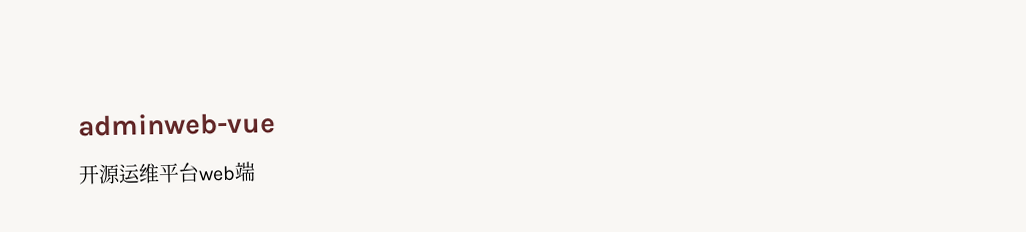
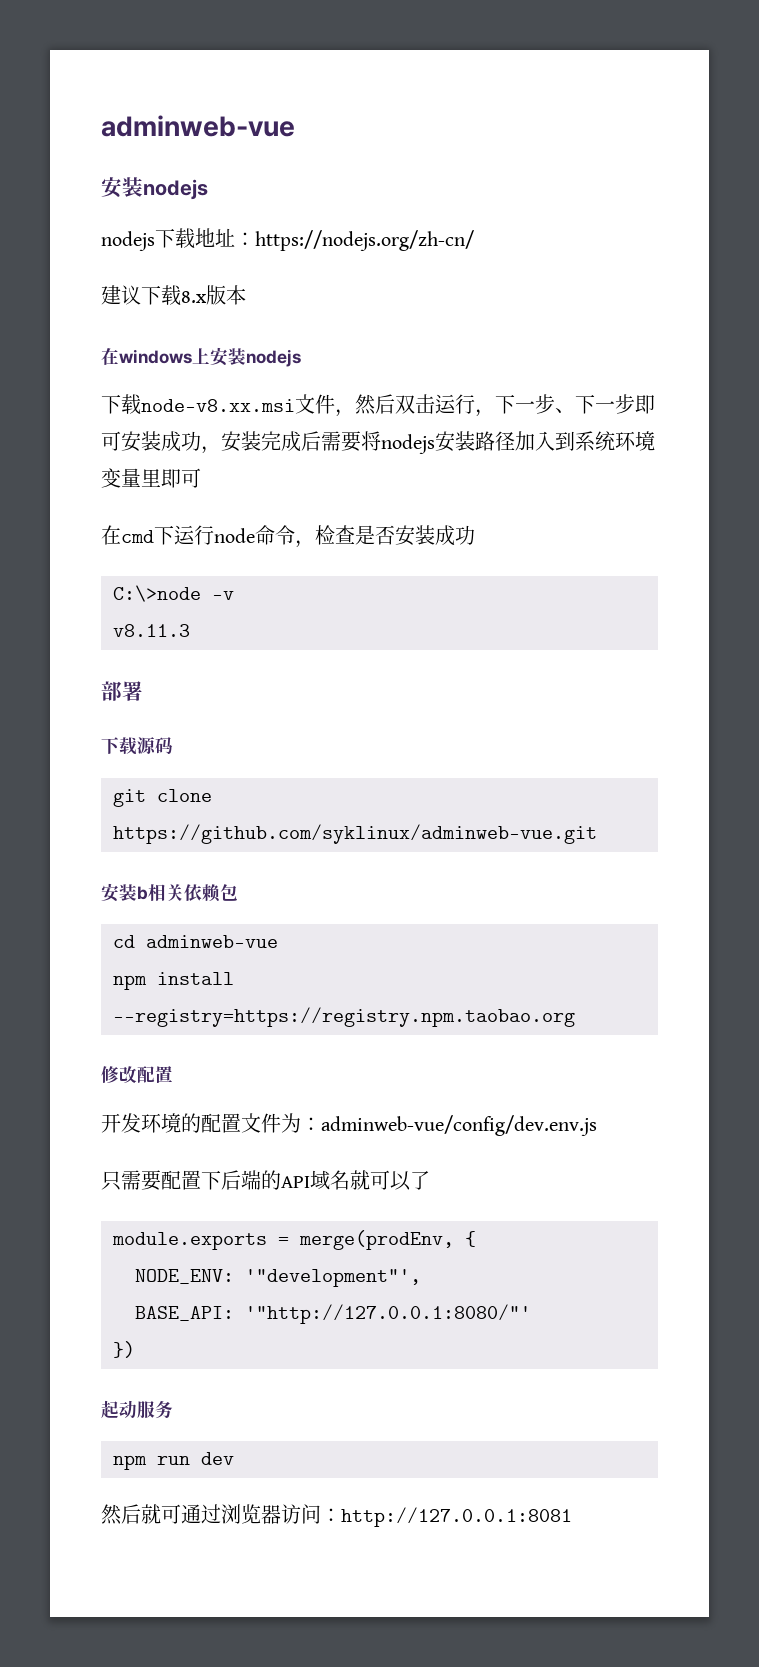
[77,112,276,137] [78,161,256,185] adminweb-vue // 开源运维平台web端 -> [101,115,295,137] [101,177,208,200] [101,228,474,251] [101,285,246,306] [101,347,301,367] [101,394,655,417] [101,431,655,454] [101,468,201,488] [101,525,475,548] [113,585,234,602] [113,624,190,637] [101,681,143,701] [101,737,173,755] [113,789,212,807] [113,824,597,844] [101,883,238,902] [113,935,278,948] [113,972,234,990] [113,1007,575,1027] [101,1066,173,1084] [101,1113,597,1136] [101,1170,430,1191] [112,1230,476,1250] [135,1269,421,1287] [135,1304,531,1324] [113,1341,135,1358] [101,1400,173,1419] [113,1452,234,1470] [101,1504,572,1527] adminweb-vue // 安装nodejs // nodejs下载地址：https://nodejs.org/zh-cn/ // 建议下载8.x版本 // 在windows上安装nodejs // 下载node-v8.xx.msi文件，然后双击运行，下一步、下一步即可安装成功，安装完成后需要将nodejs安装路径加入到系统环境变量里即可 // 在cmd下运行node命令，检查是否安装成功 // C:\>node -v // v8.11.3 // 部署 // 下载源码 // git clone https://github.com/syklinux/adminweb-vue.git // 安装b相关依赖包 // cd adminweb-vue // npm install --registry=https://registry.npm.taobao.org // 修改配置 // 开发环境的配置文件为：adminweb-vue/config/dev.env.js // 只需要配置下后端的API域名就可以了 // module.exports = merge(prodEnv, { // NODE_ENV: '"development"', // BASE_API: '"http://127.0.0.1:8080/"' // }) // 起动服务 // npm run dev // 然后就可通过浏览器访问：http://127.0.0.1:8081

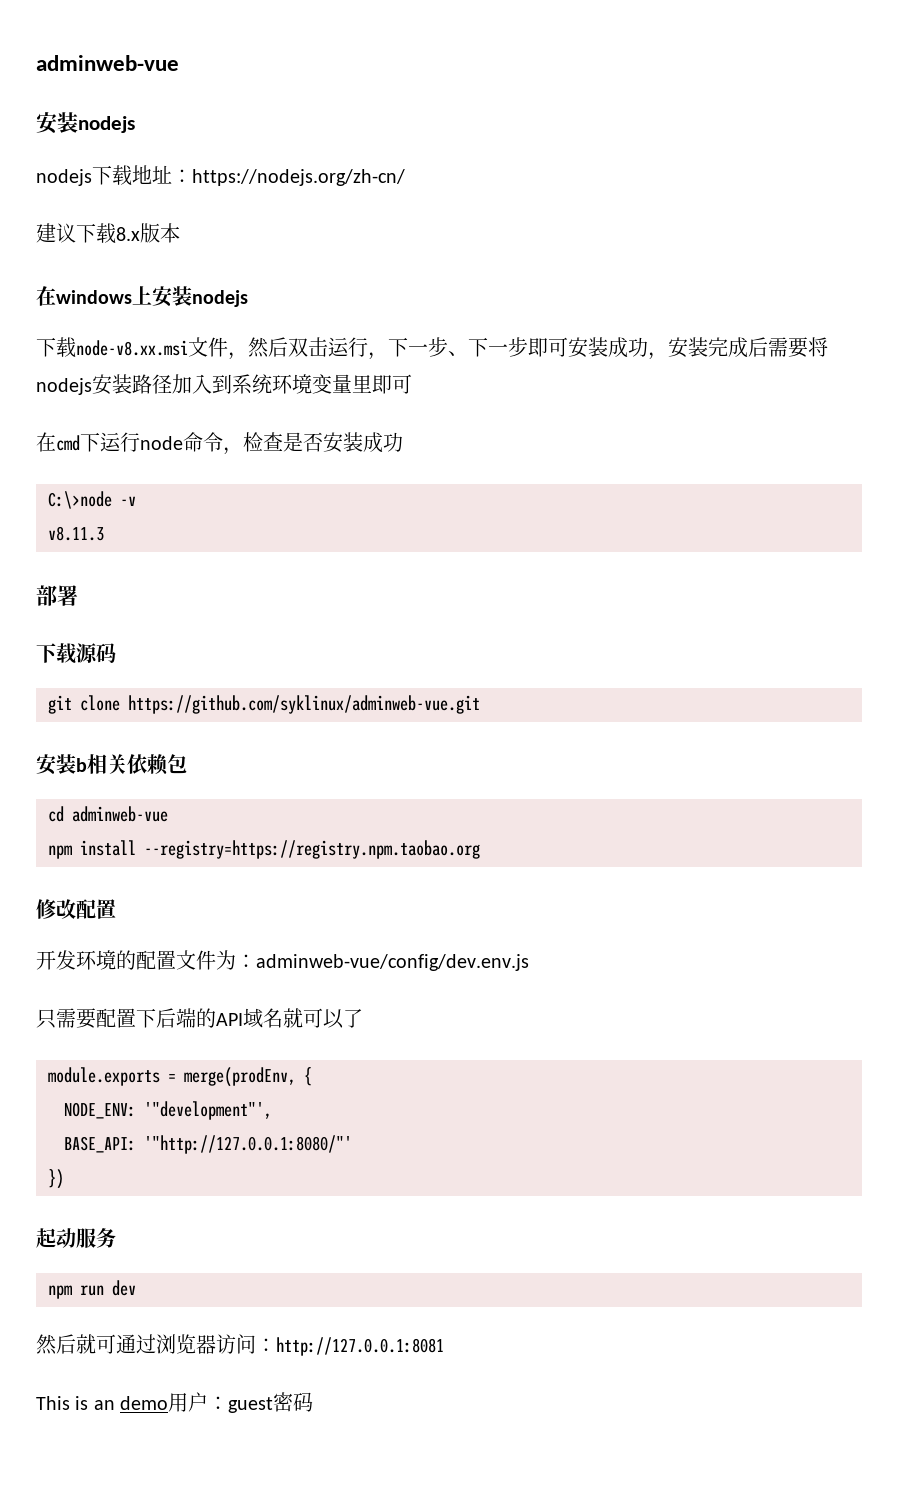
(572, 1517) none -> [36,1392,314,1413] // This is an demo用户：guest密码

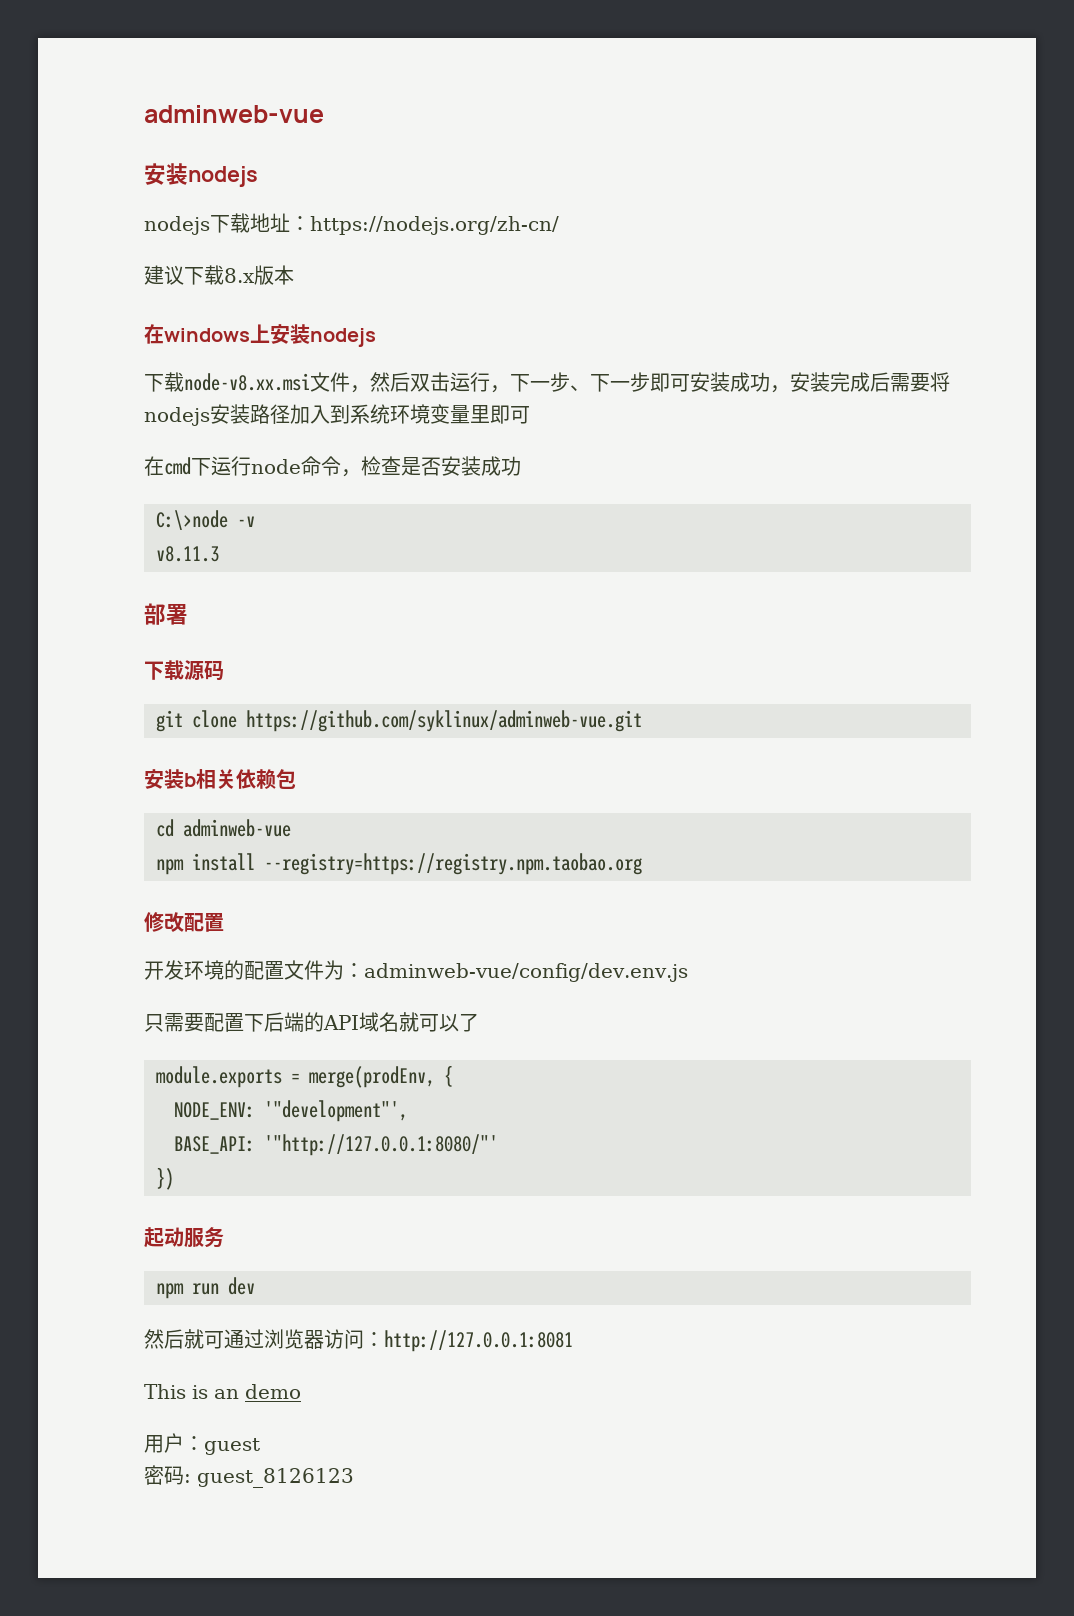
(169, 1403) none -> (301, 1391) //
[273,1392,314,1412] 密码 -> [144,1465,354,1488] // 密码: guest_8126123

